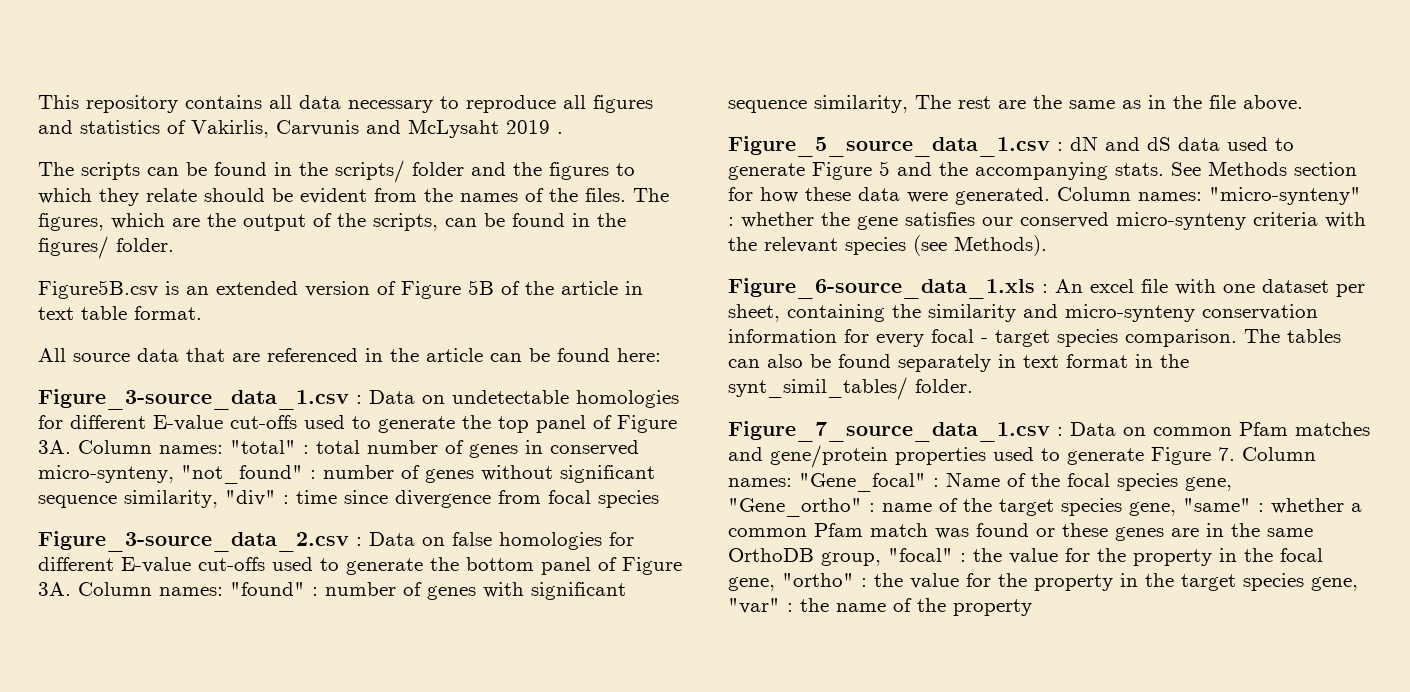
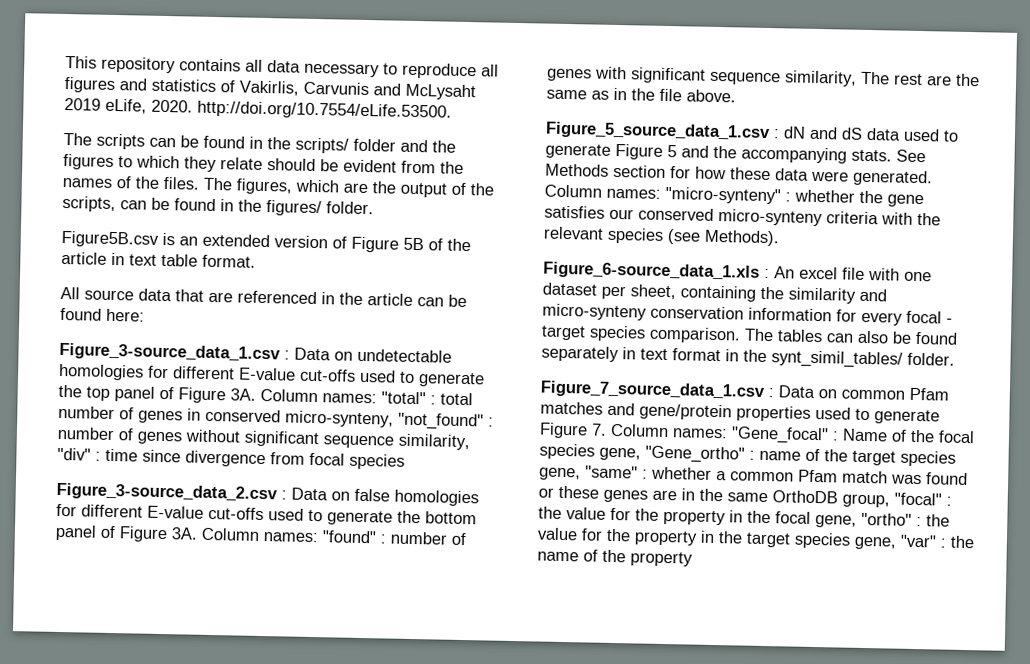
[557,132,563,134] . -> [105,98,452,121] eLife, 2020. http://doi.org/10.7554/eLife.53500.

